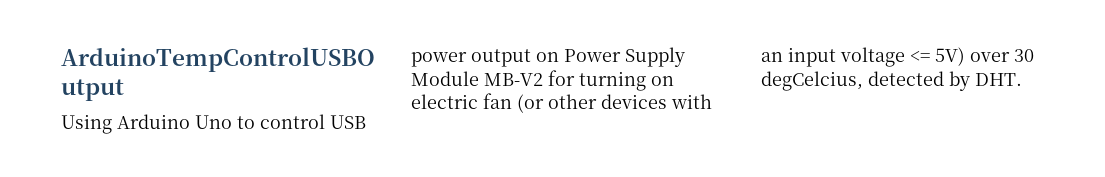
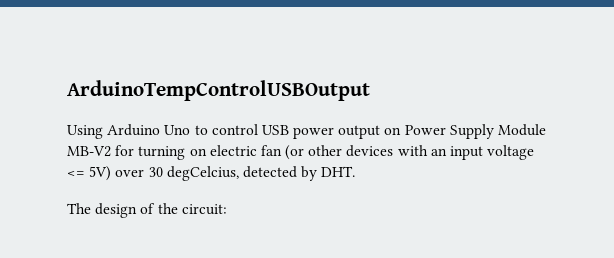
(1022, 79) none -> [67,203,227,218] // The design of the circuit:

